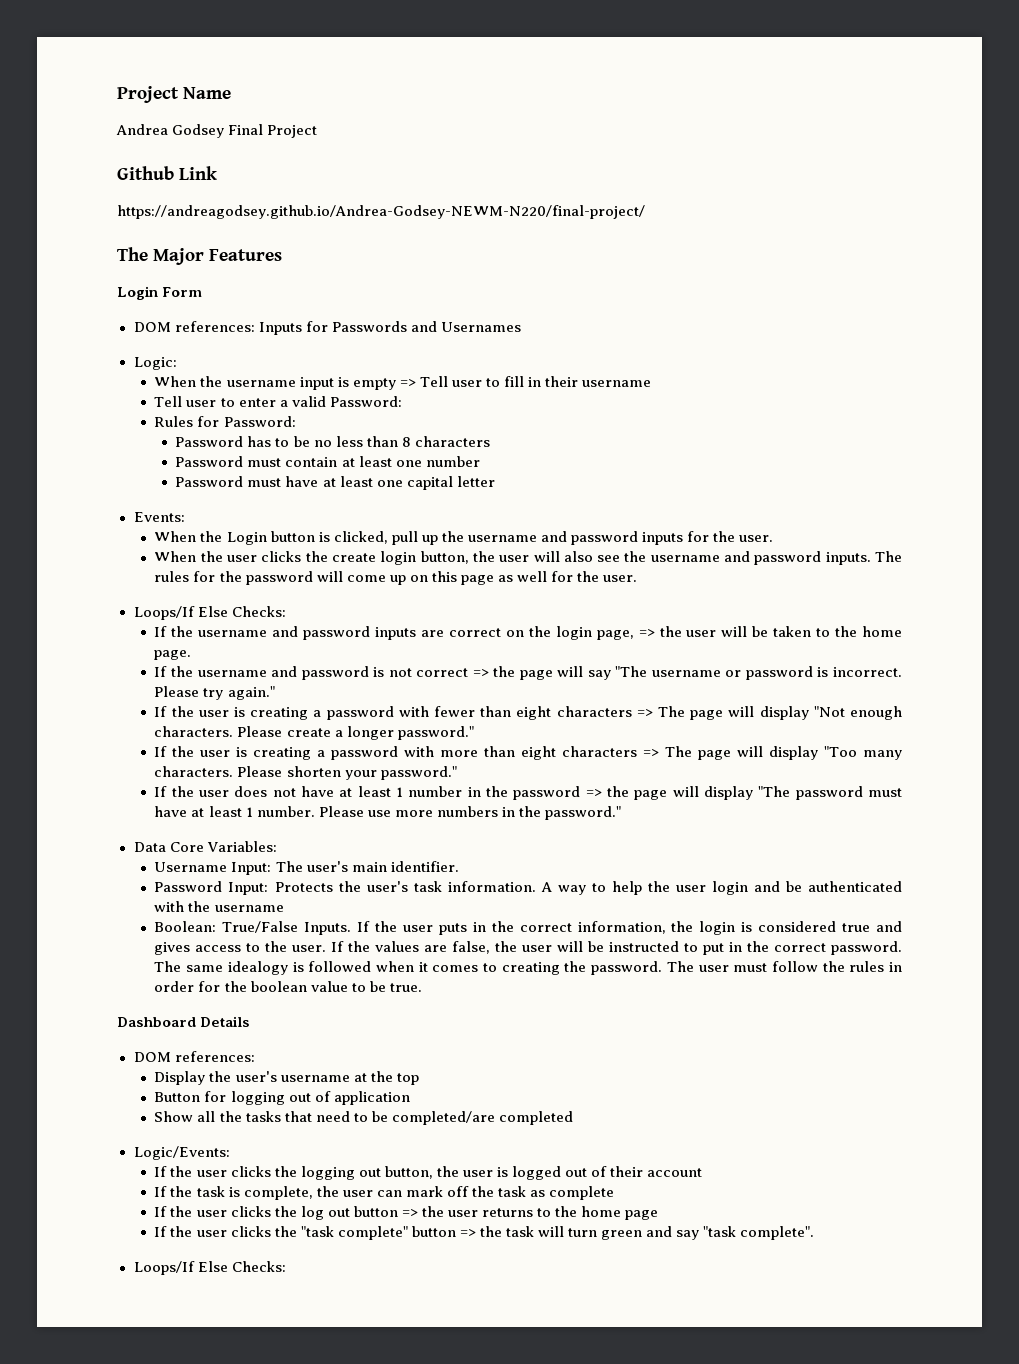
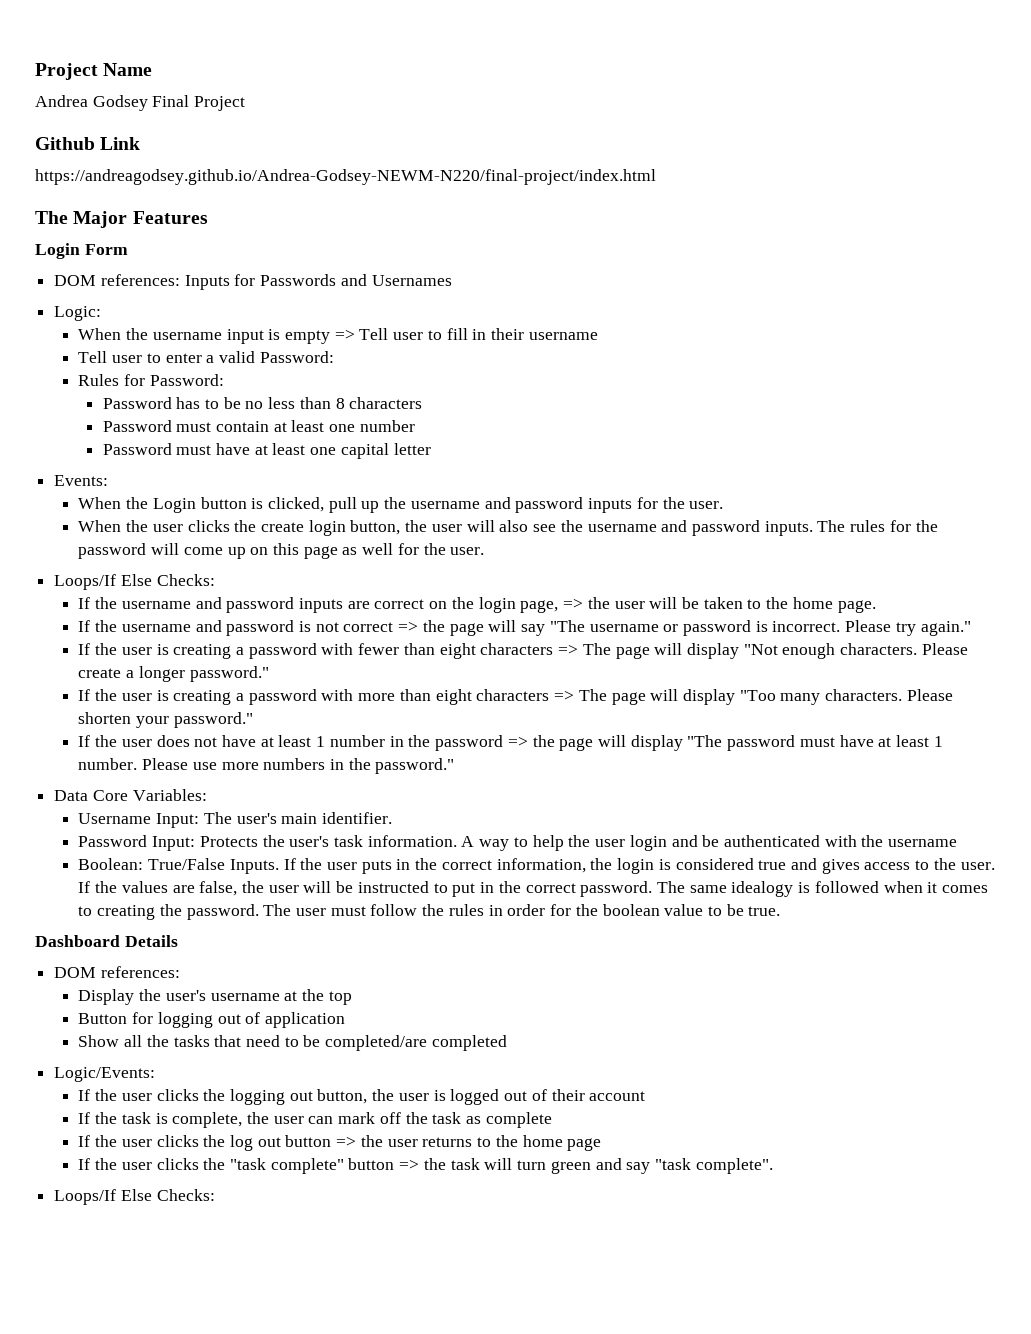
[117,205,645,219] https://andreagodsey.github.io/Andrea-Godsey-NEWM-N220/final-project/ -> [35,169,656,185] https://andreagodsey.github.io/Andrea-Godsey-NEWM-N220/final-project/index.html

